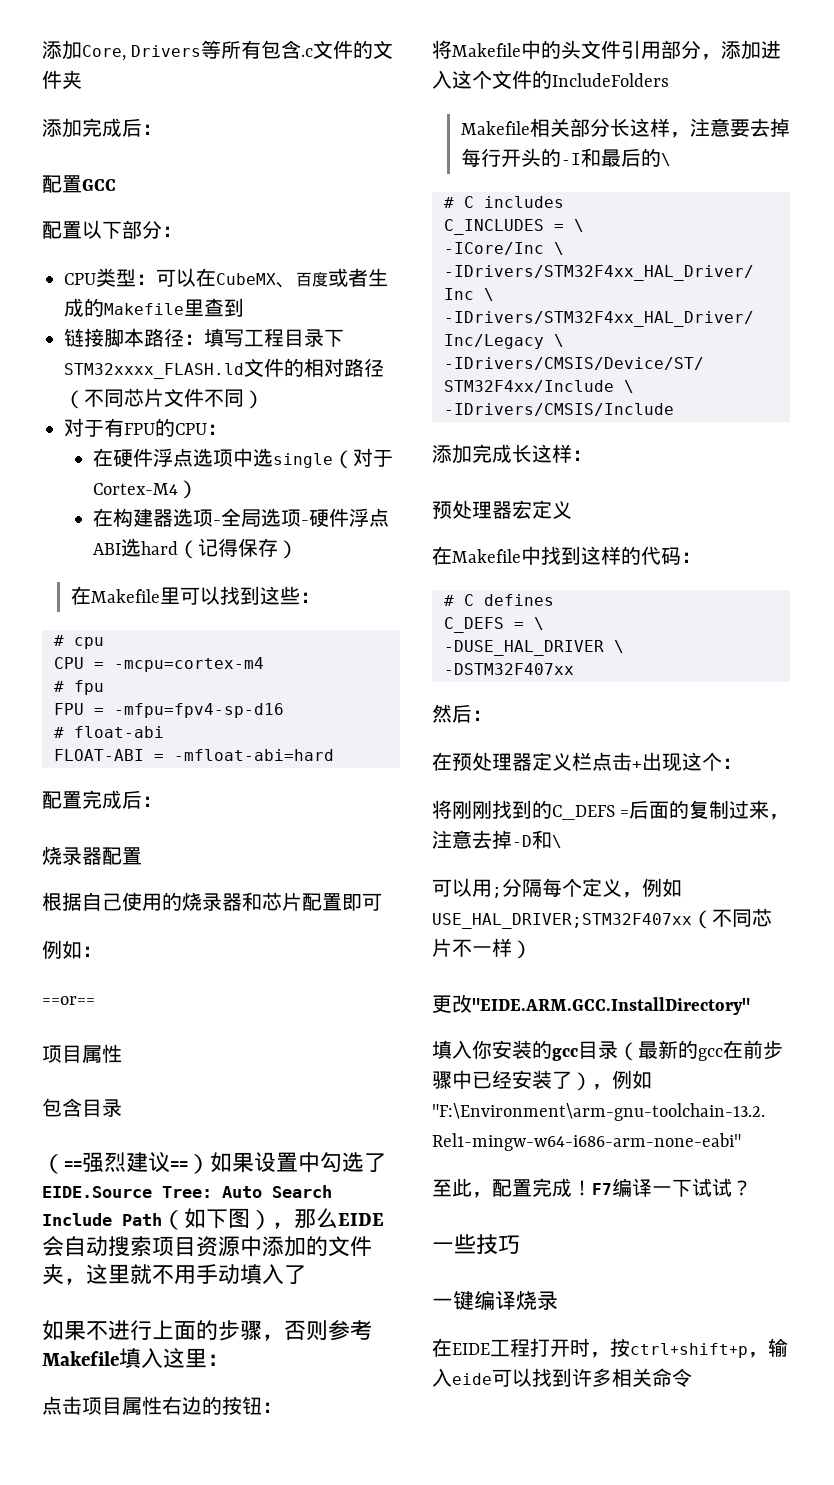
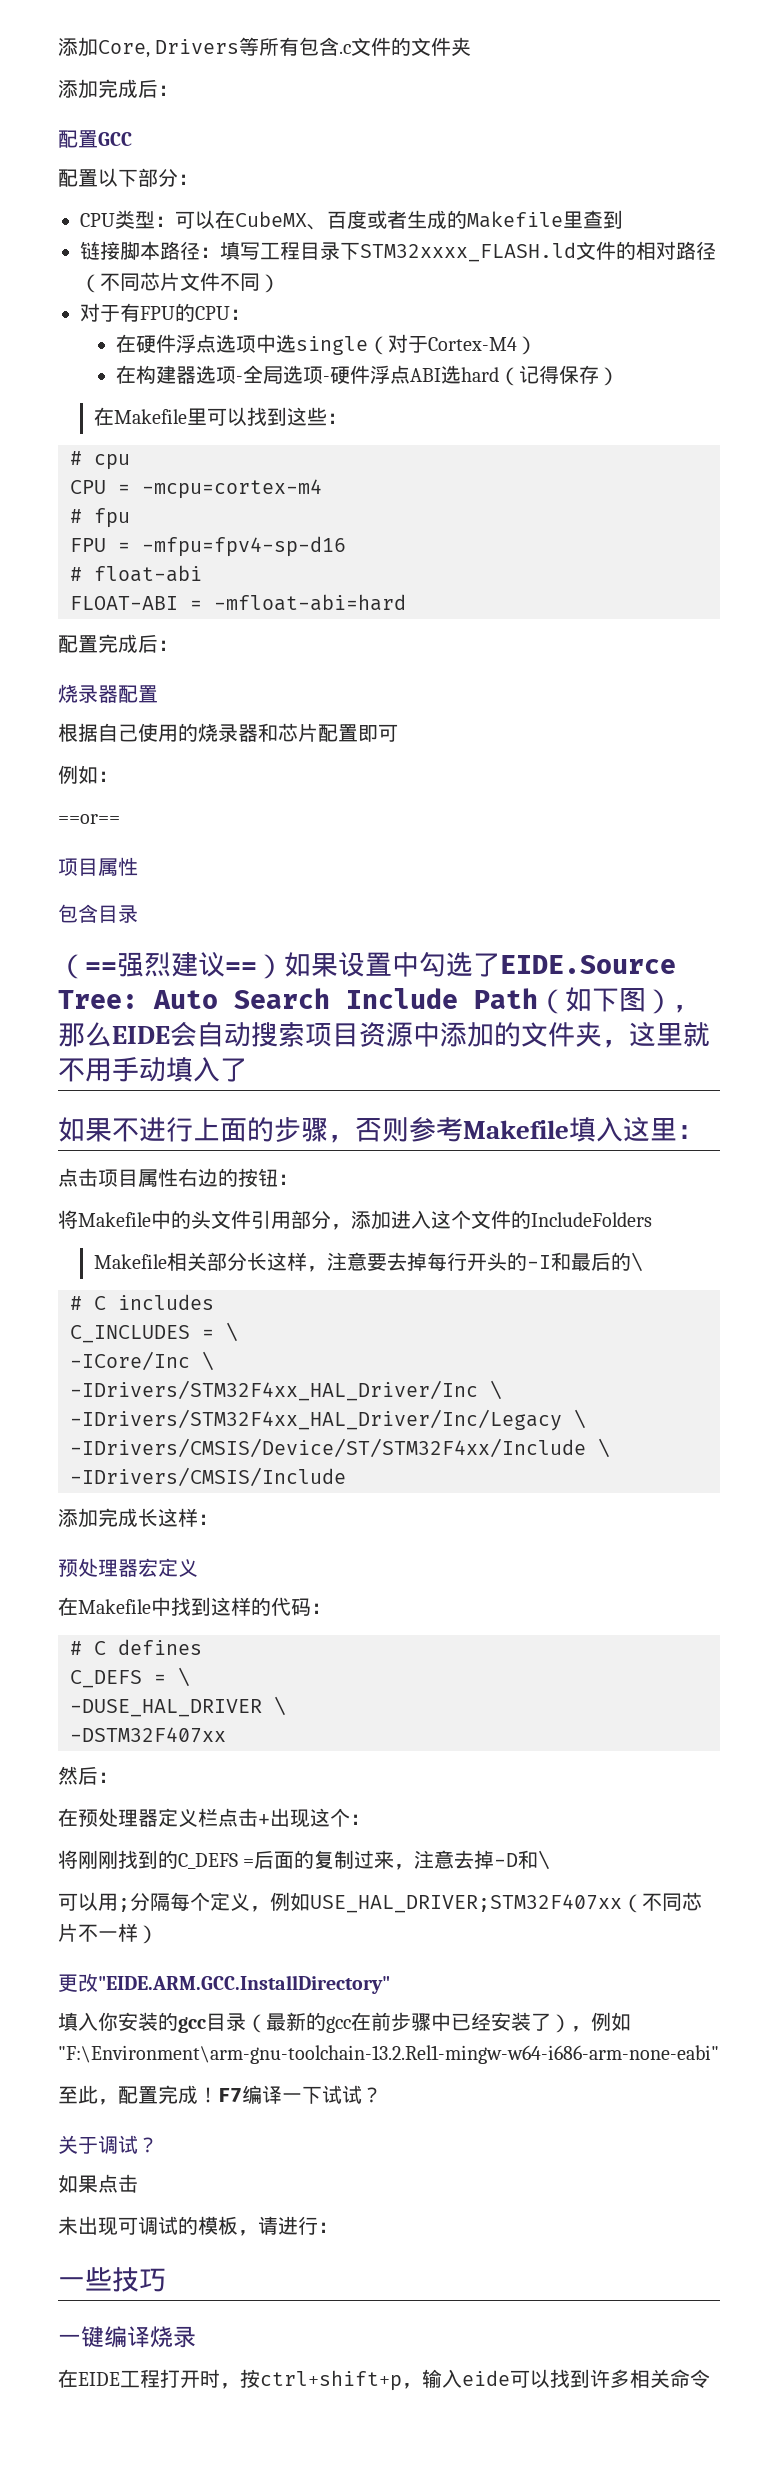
(752, 1188) none -> [58,2135,158,2154] [58,2174,138,2193] [58,2216,338,2236] // 关于调试？ // 如果点击 // 未出现可调试的模板，请进行：

